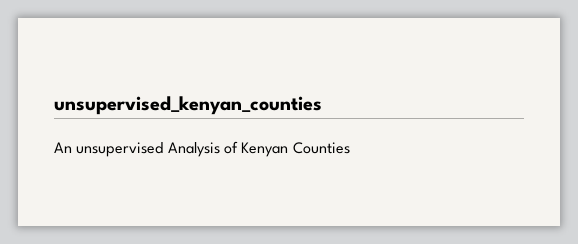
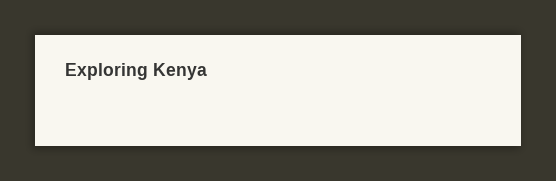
[54,96,322,115] [54,141,350,157] unsupervised_kenyan_counties // An unsupervised Analysis of Kenyan Counties -> [65,63,207,80] Exploring Kenya

